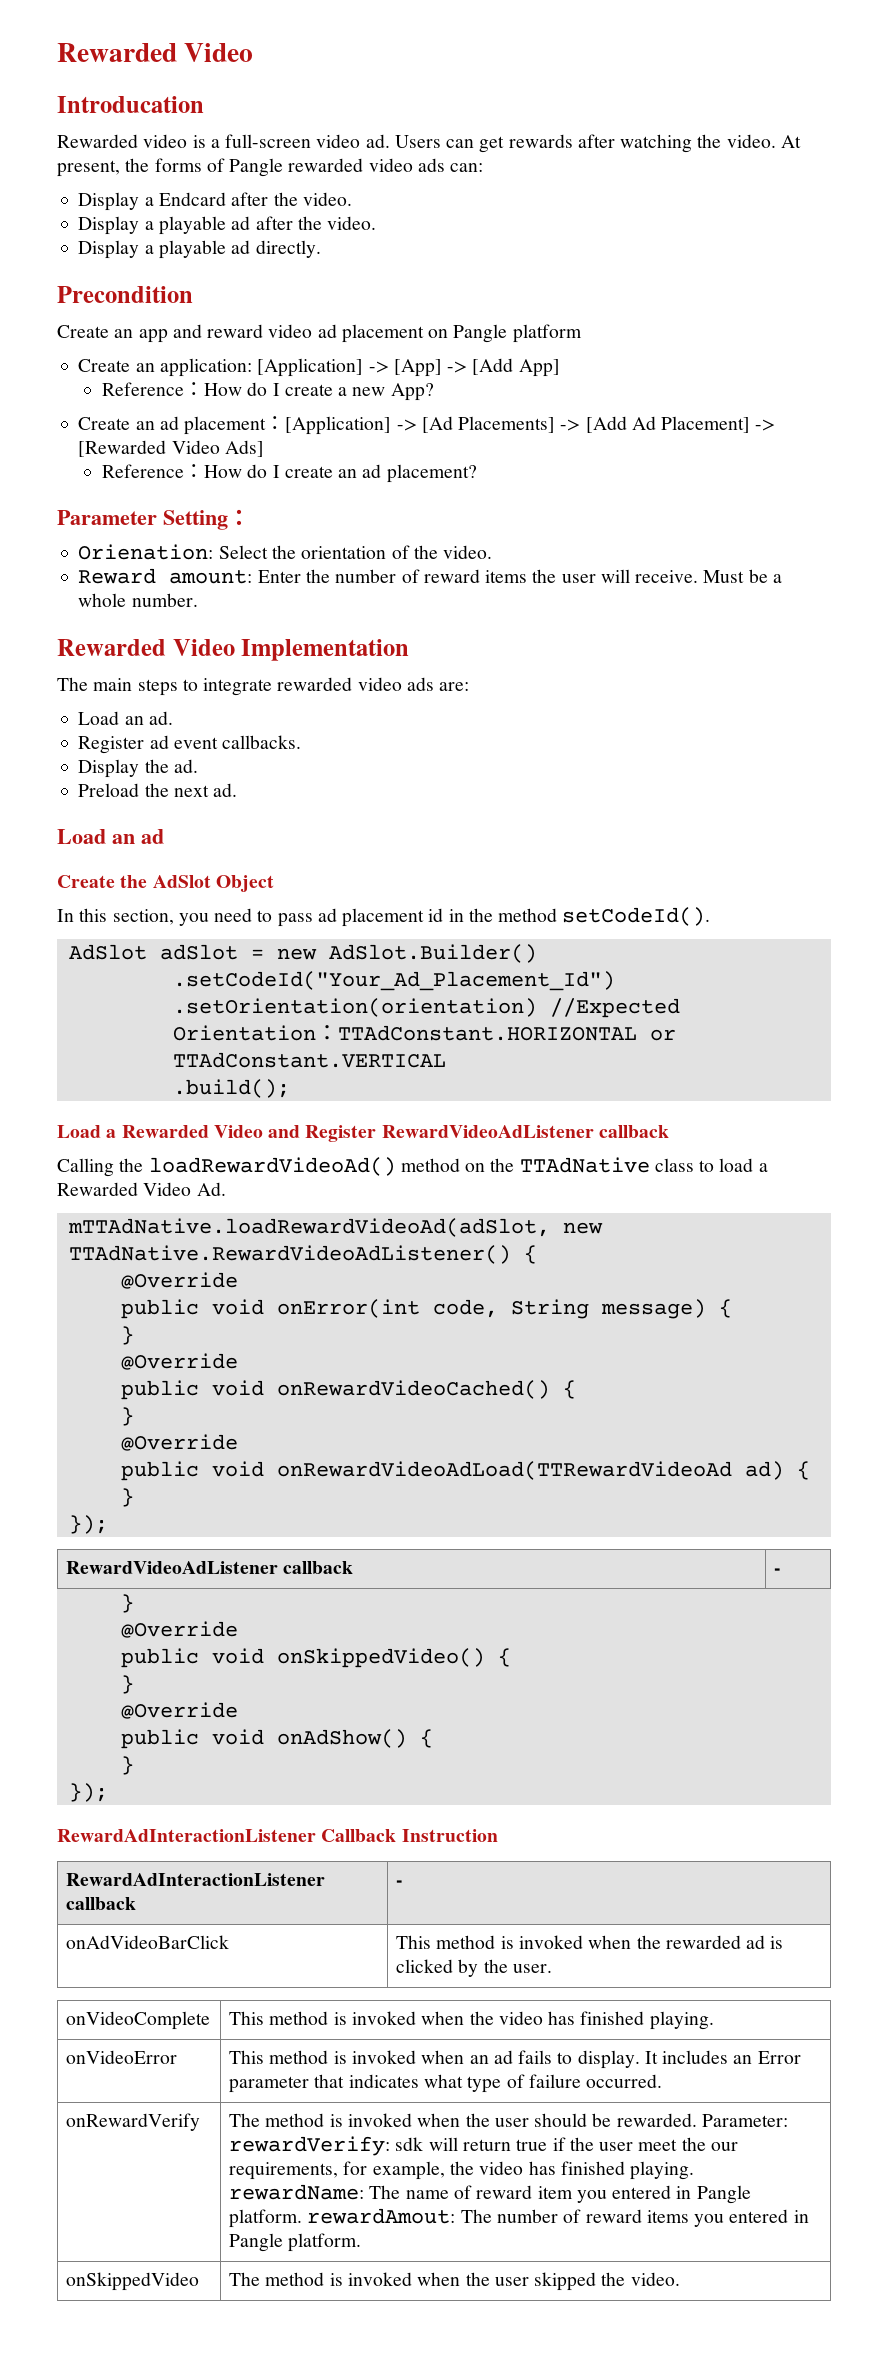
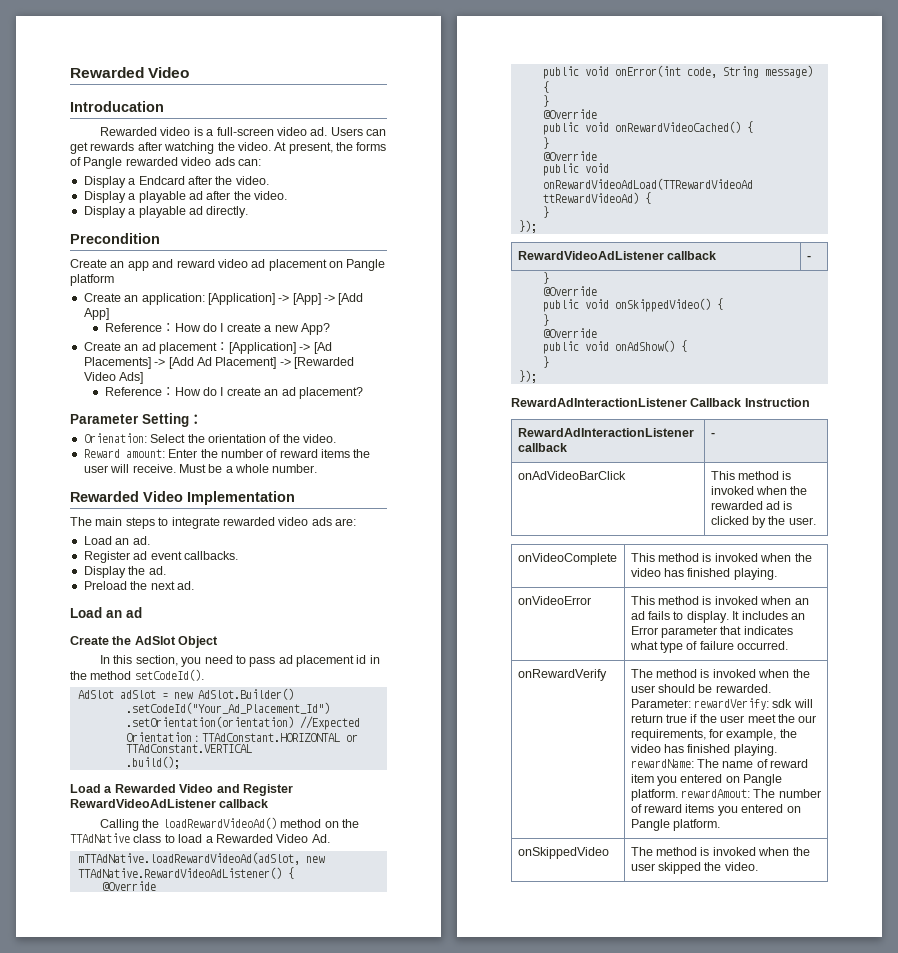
[744,1461,784,1480] ad) -> [542,192,639,204] ttRewardVideoAd)
[676,2186,692,2199] in -> [725,776,740,783] on
[793,2210,809,2223] in -> [786,806,801,813] on

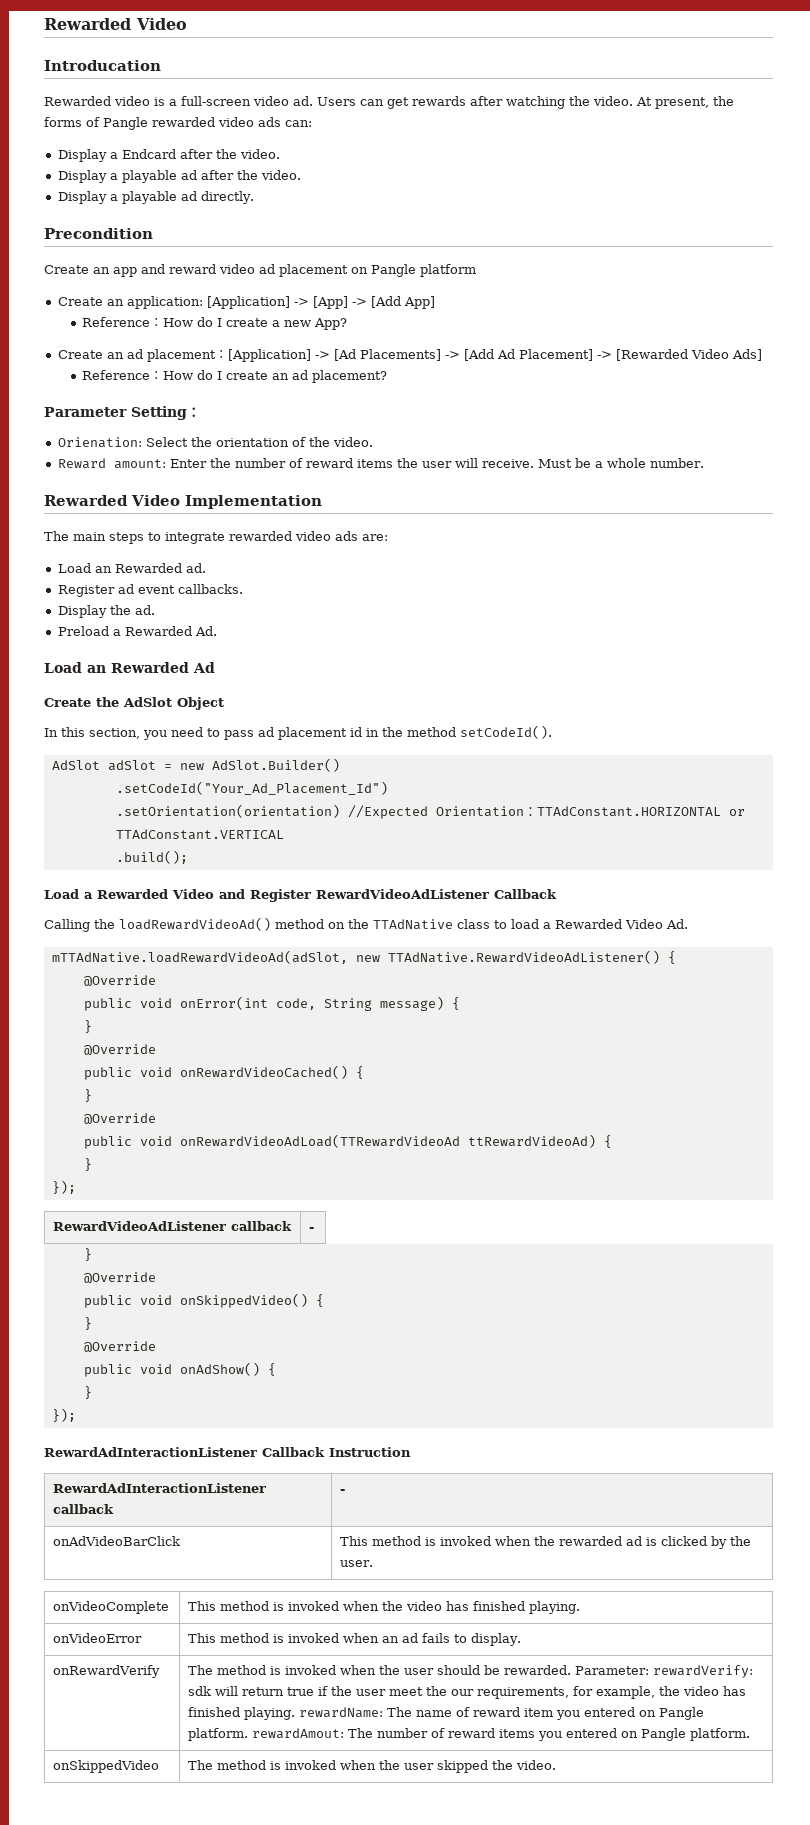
(130, 541) none -> [114,563,182,573] Rewarded
[130,581,194,590] [70,607,142,618] the next ad. // Load an ad -> [112,626,217,636] [44,662,215,673] a Rewarded Ad. // Load an Rewarded Ad
[219,799,269,808] callback -> [494,889,557,899] Callback
[732,611,805,620] [630,626,793,638] [629,641,789,653] It includes an Error parameter that indicates what type of failure occurred. -> (522, 1639) none

